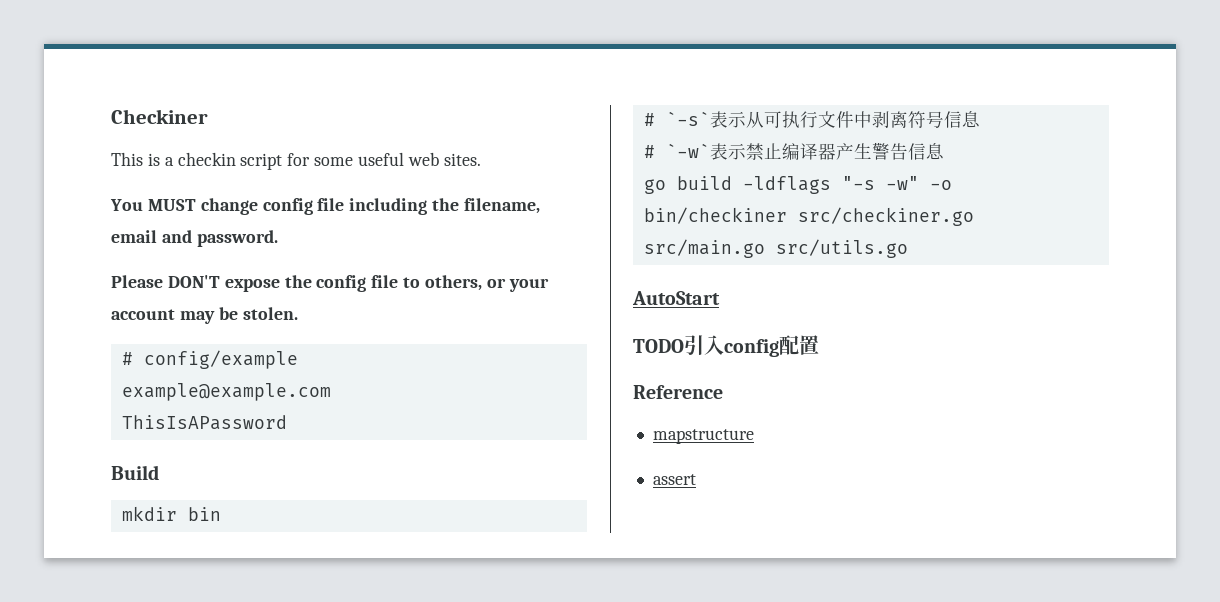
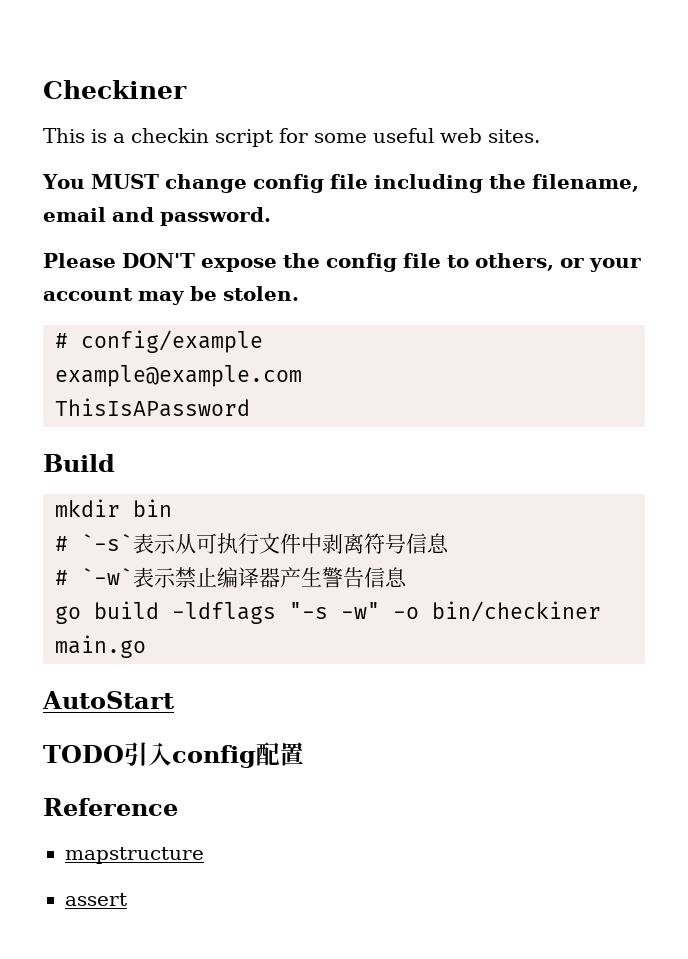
[797,207,974,226] [643,239,908,258] src/checkiner.go src/main.go src/utils.go -> [55,635,146,658] main.go

